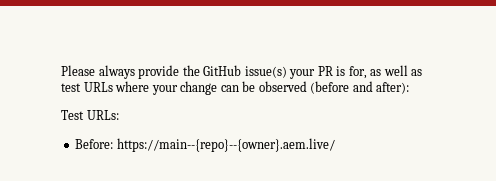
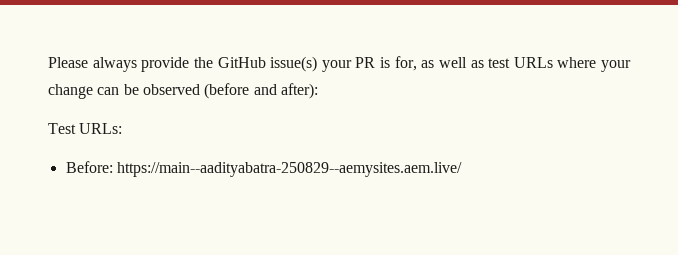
[116,138,335,152] https://main--{repo}--{owner}.aem.live/ -> [116,162,462,177] https://main--aadityabatra-250829--aemysites.aem.live/

